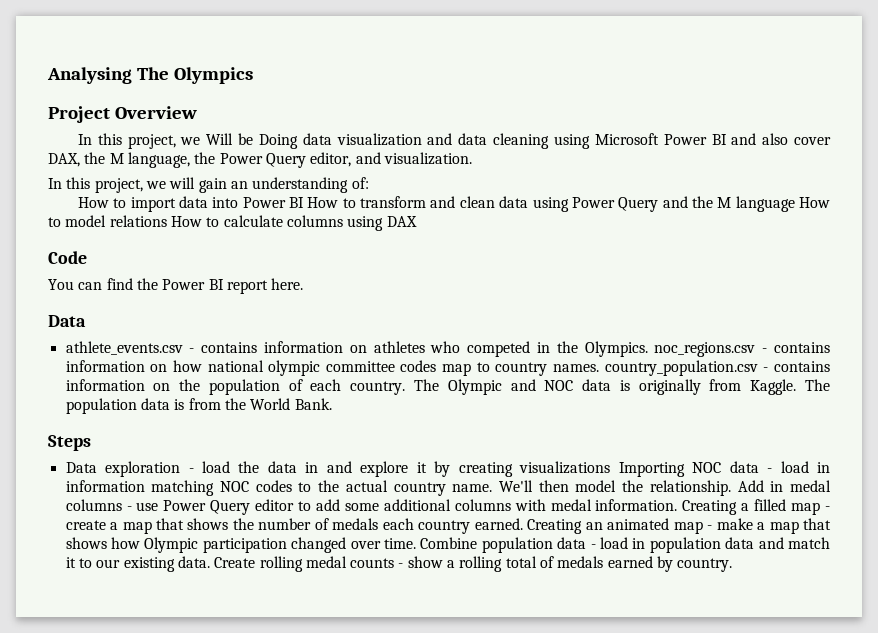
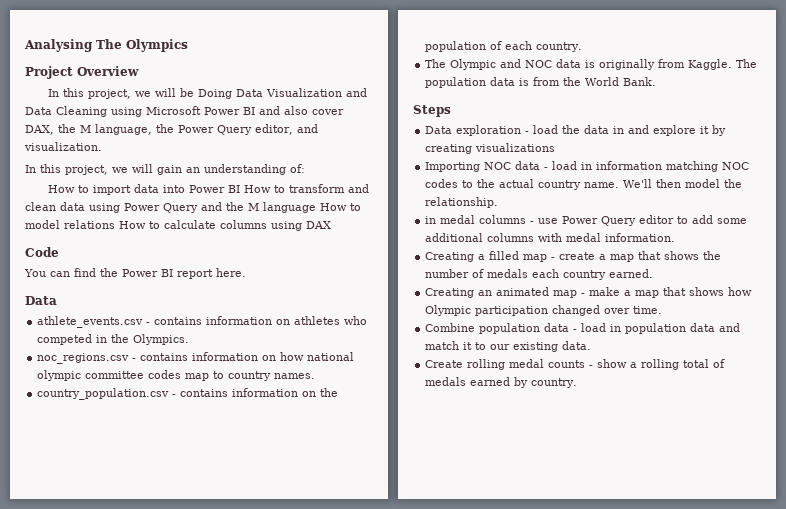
[206,133,234,145] Will -> [155,88,177,97] will
[302,133,550,149] data visualization and data cleaning -> [236,88,368,97] [25,106,107,117] Data Visualization and Data Cleaning
(648, 349) none -> (190, 339) //
(600, 368) none -> (316, 376) //
(406, 388) none -> (583, 47) //
(611, 467) none -> (556, 147) //
[737,480,764,492] Add -> (499, 202) //
(678, 505) none -> (676, 237) //
(523, 524) none -> (654, 273) //
(416, 543) none -> (663, 310) //
(210, 562) none -> (592, 345) //

